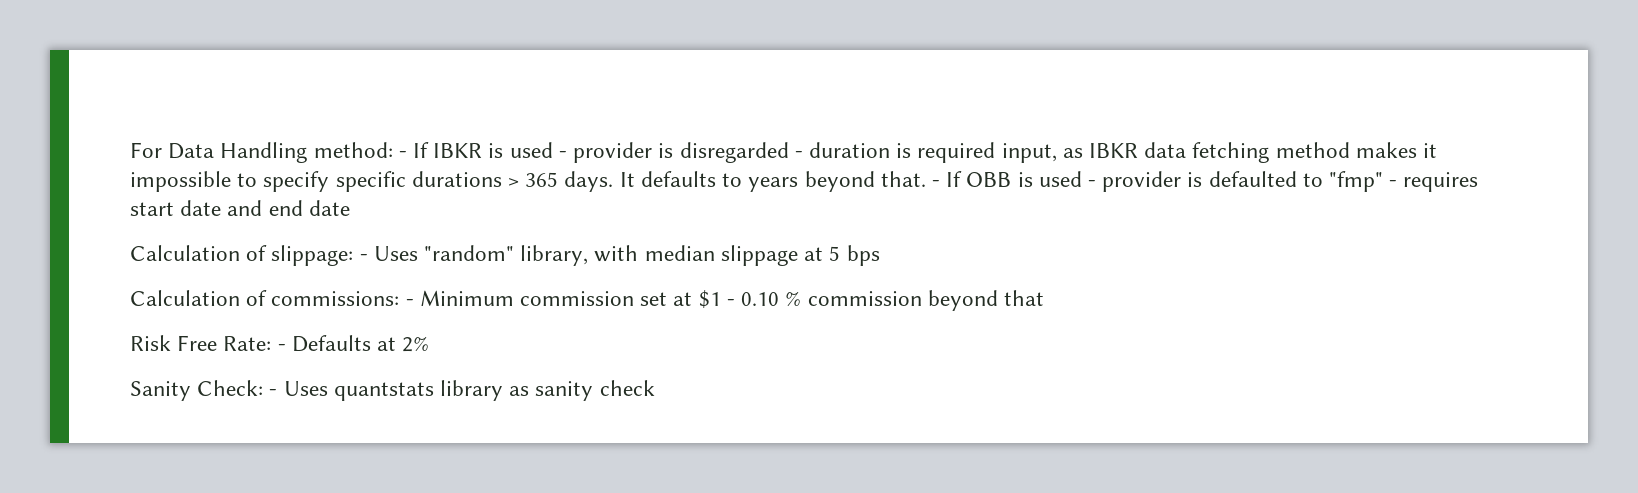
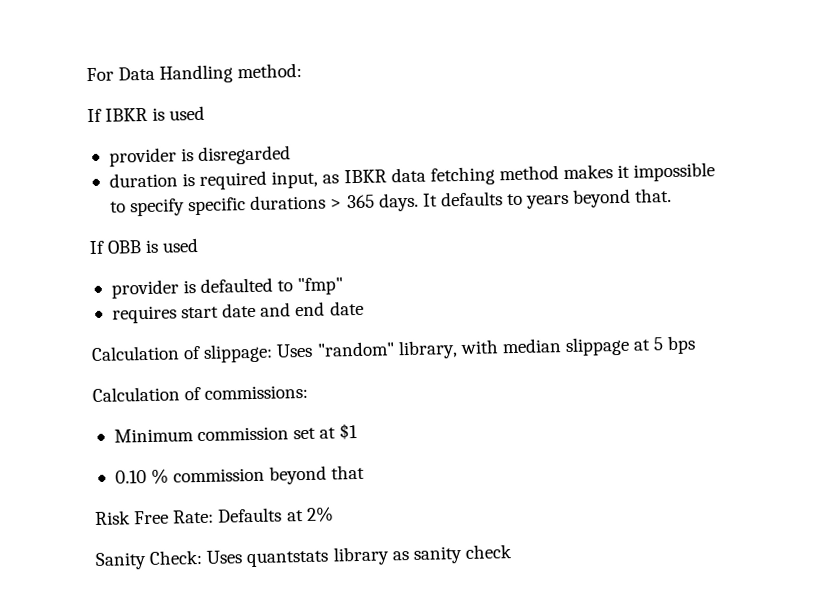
[398,151,407,158] - -> (303, 70) //
[558,151,567,158] - -> (206, 113) //
[794,151,803,158] - -> (292, 155) //
[931,180,940,187] - -> (673, 195) //
[1087,180,1096,187] - -> (200, 245) //
[1389,180,1398,187] - -> (344, 286) //
[359,254,368,261] - -> (274, 353) none
[405,299,414,306] - -> (309, 392) //
[726,299,735,306] - -> (359, 431) //
[277,344,286,351] - -> (215, 516) none
[269,389,278,396] - -> (204, 557) none

